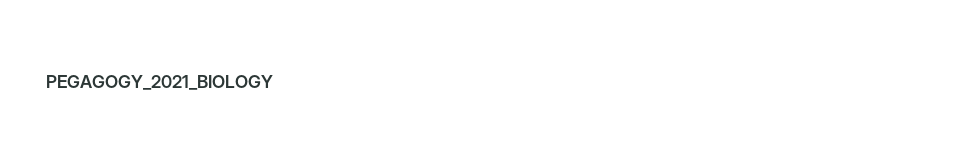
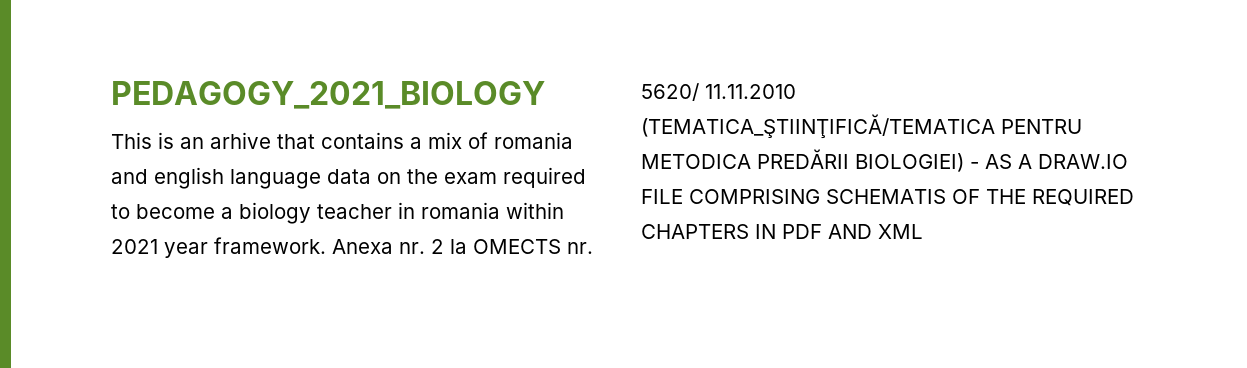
[46,75,273,90] PEGAGOGY_2021_BIOLOGY -> [111,81,545,109] [111,132,573,149] [111,167,586,189] [111,202,564,224] [111,237,593,258] [641,83,796,101] [641,114,1082,139] [641,149,1128,172] [641,189,1134,206] [641,224,923,239] PEDAGOGY_2021_BIOLOGY // This is an arhive that contains a mix of romania and english language data on the exam required to become a biology teacher in romania within 2021 year framework. Anexa nr. 2 la OMECTS nr. 5620/ 11.11.2010 (TEMATICA_ŞTIINŢIFICĂ/TEMATICA PENTRU METODICA PREDĂRII BIOLOGIEI) - AS A DRAW.IO FILE COMPRISING SCHEMATIS OF THE REQUIRED CHAPTERS IN PDF AND XML

